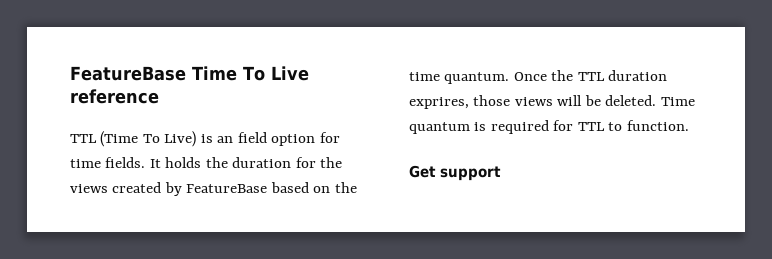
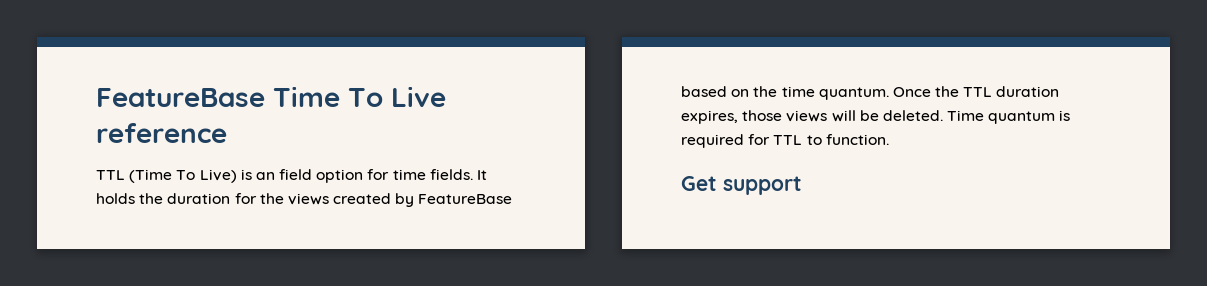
[409,97,469,109] exprires, -> [681,110,738,124] expires,

